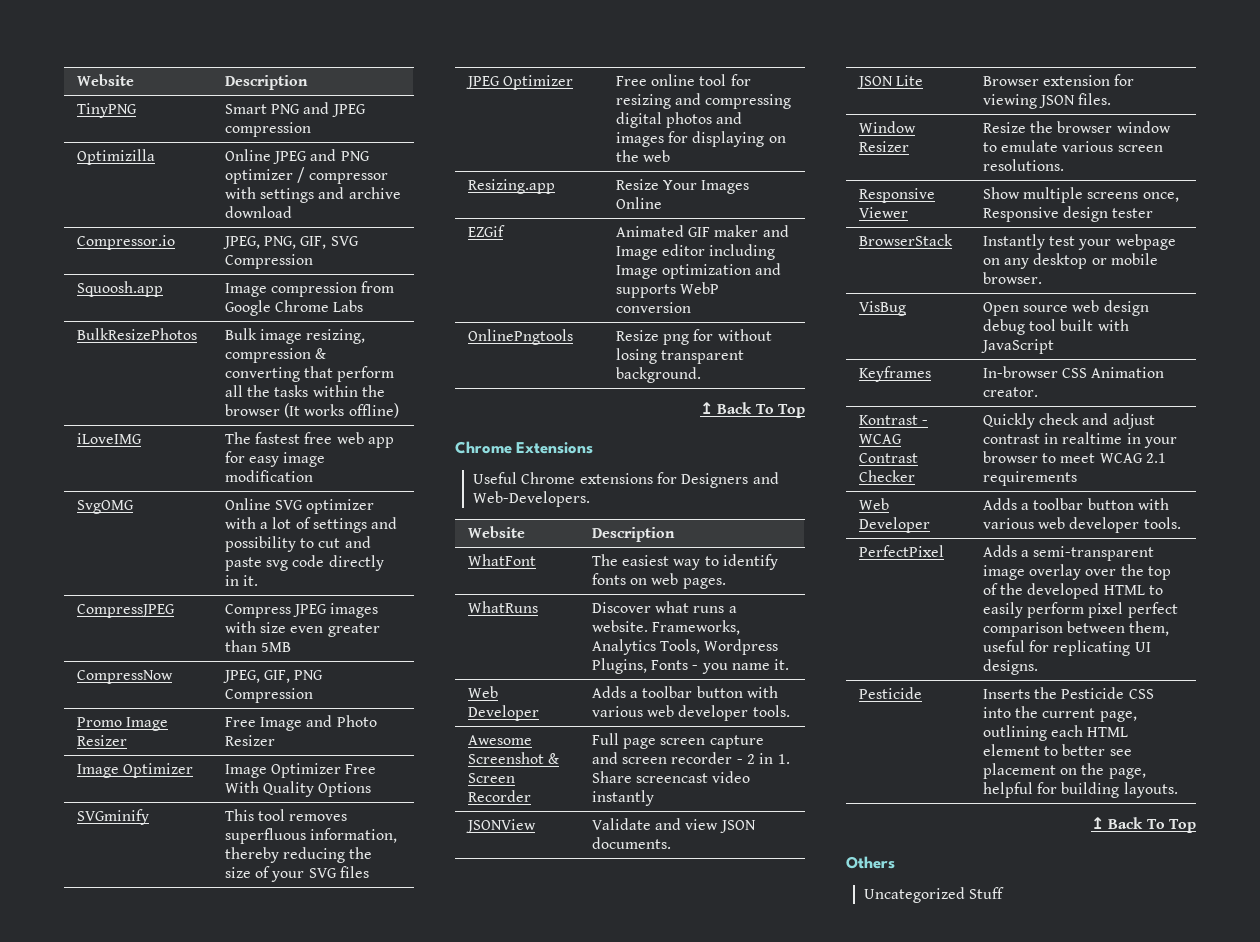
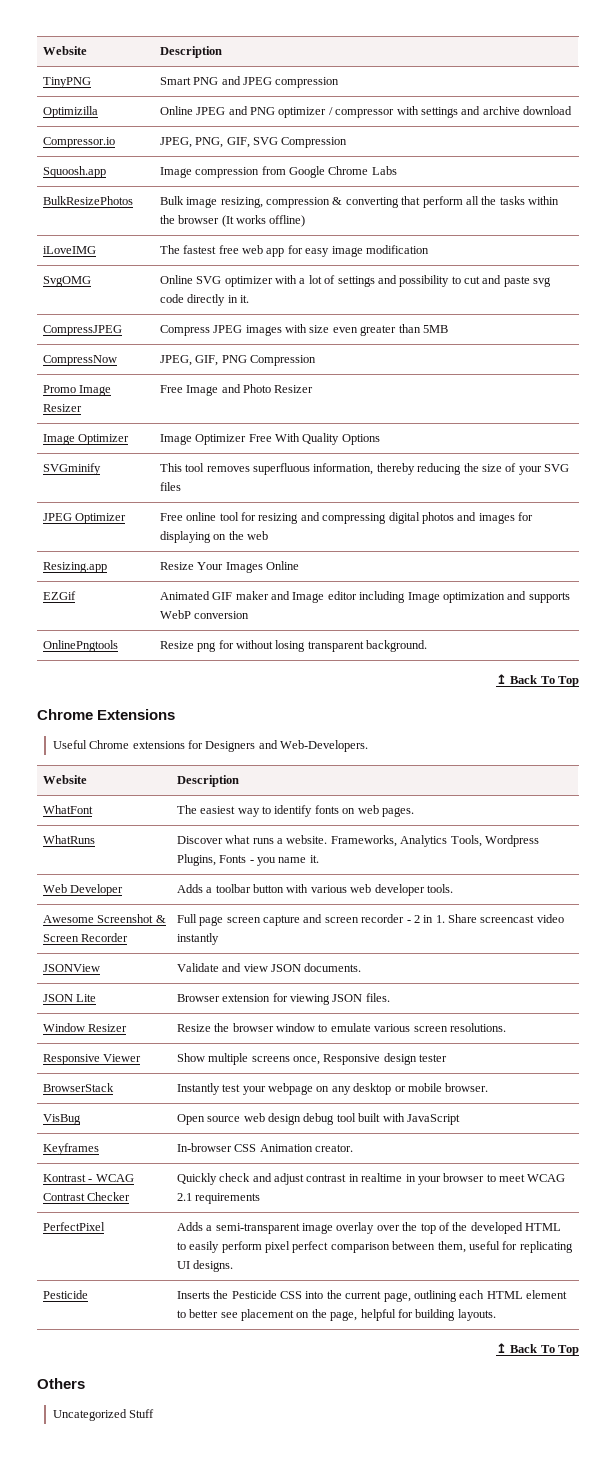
[858,498,889,510] [858,517,930,533] [982,498,1170,510] [982,517,1181,533] // Web Developer | Adds a toolbar button with various web developer tools. -> (261, 1198) none

